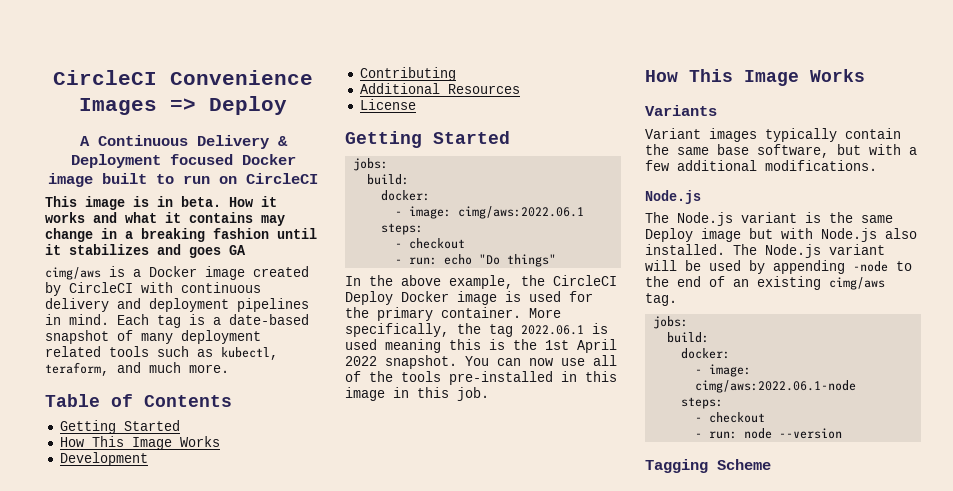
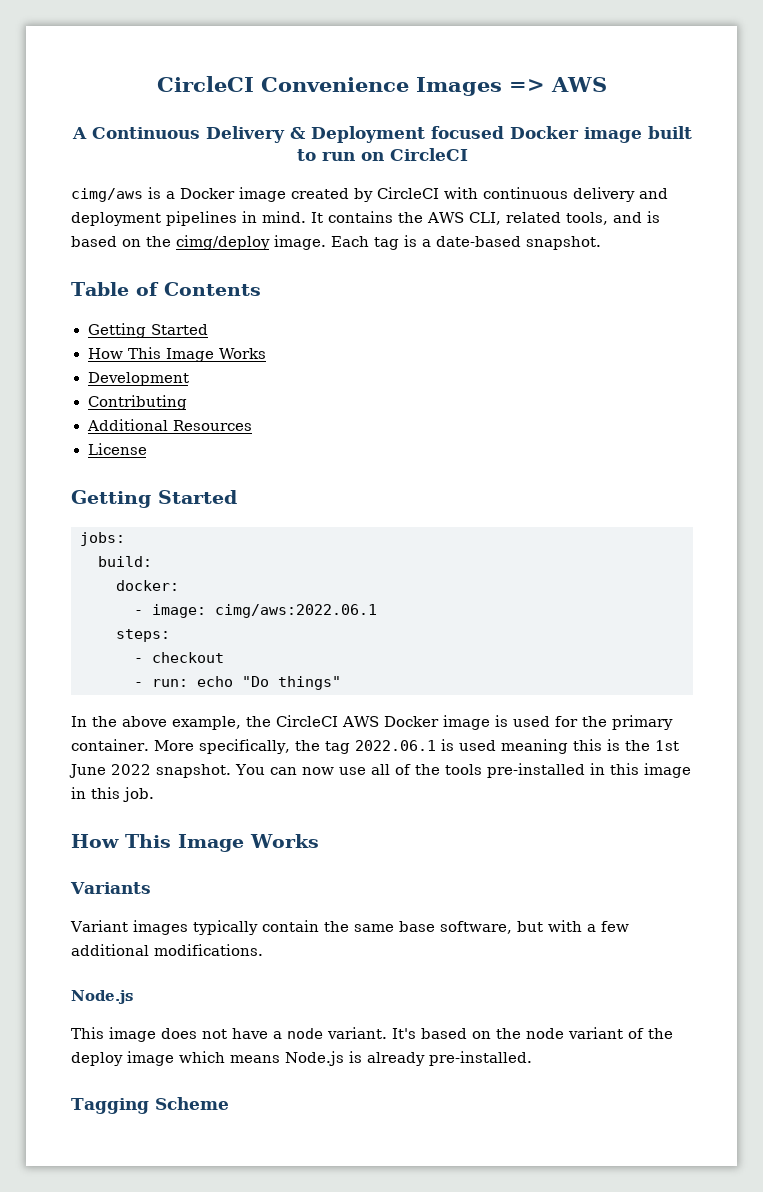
[209,96,287,115] Deploy -> [551,77,608,92] AWS
[45,196,277,210] [45,212,285,226] [45,228,317,242] [45,244,246,258] // This image is in beta. How it works and what it contains may change in a breaking fashion until it stabilizes and goes GA -> (468, 154) none
(109, 319) none -> [311,211,660,225] [71,235,326,250] It contains the AWS CLI, related tools, and is based on the cimg/deploy image.
[45,330,261,344] [45,346,278,360] [45,362,229,376] snapshot of many deployment related tools such as kubectl, teraform, and much more. -> [526,236,601,250] snapshot.
[345,291,393,305] Deploy -> [342,716,379,727] AWS
[577,339,617,353] April -> [69,764,106,778] June
[645,212,893,226] [645,228,917,242] [645,244,885,258] [645,260,912,274] [645,276,885,290] [645,293,677,306] [653,316,689,329] [667,332,710,343] [681,348,731,359] [695,364,752,377] [695,380,857,393] [681,397,724,409] [695,412,766,423] [695,428,843,439] The Node.js variant is the same Deploy image but with Node.js also installed. The Node.js variant will be used by appending -node to the end of an existing cimg/aws tag. // jobs: // build: // docker: // - image: cimg/aws:2022.06.1-node // steps: // - checkout // - run: node --version -> [71,1027,673,1042] [71,1051,532,1066] This image does not have a node variant. It's based on the node variant of the deploy image which means Node.js is already pre-installed.

